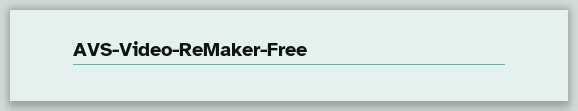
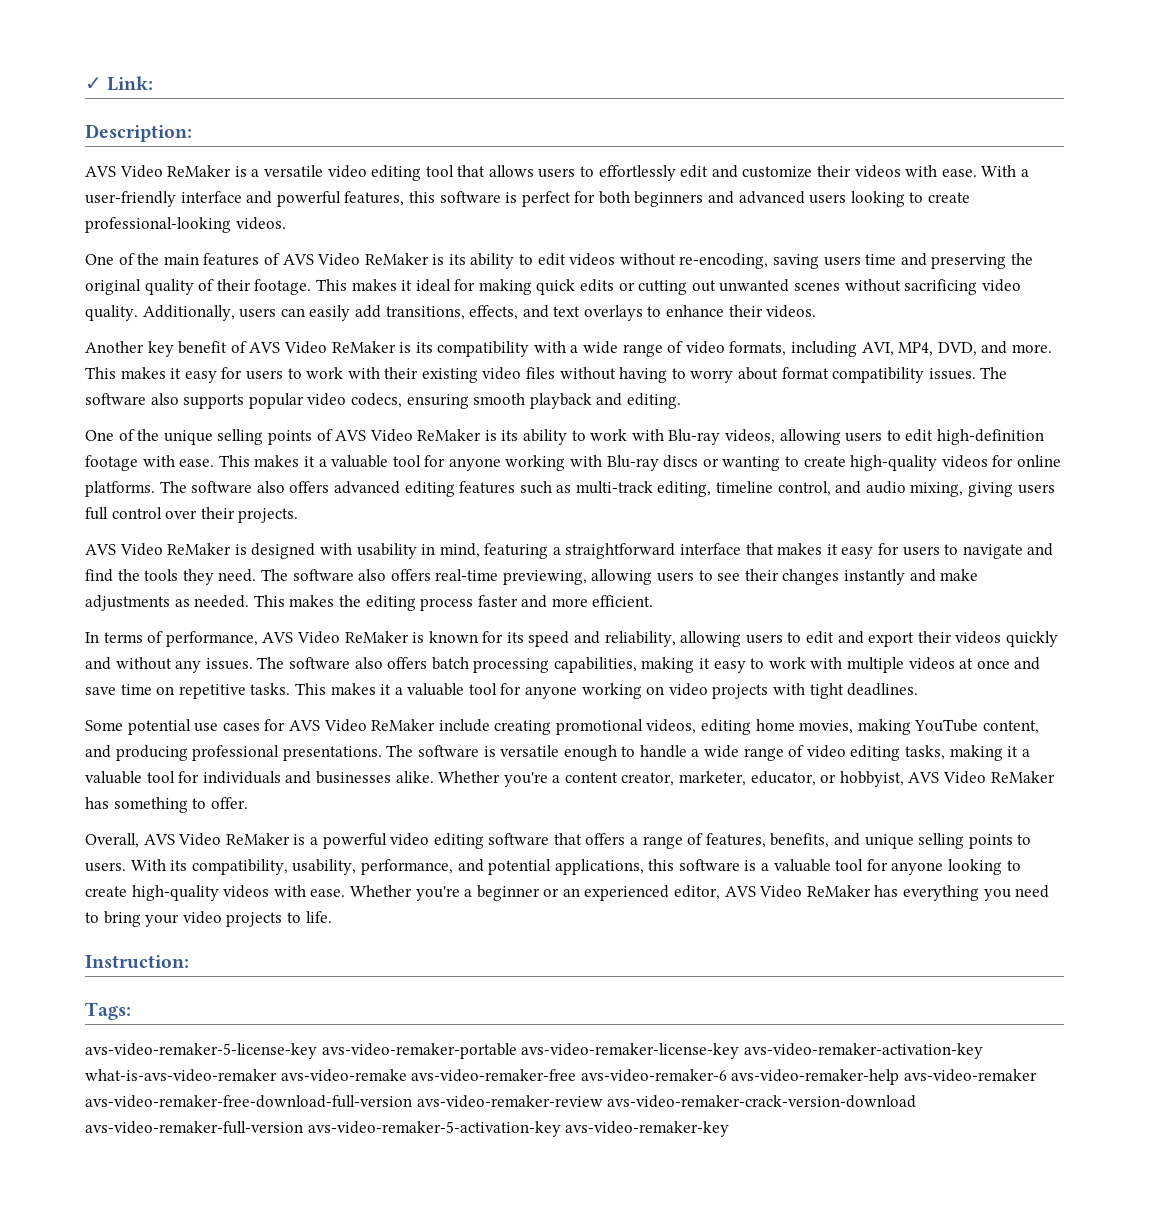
[73,41,307,56] AVS-Video-ReMaker-Free -> [85,76,154,91] [85,124,192,142] [85,165,1029,181] [85,191,971,207] [85,217,286,233] [85,253,1033,269] [85,279,1021,295] [85,305,817,321] [85,341,1052,357] [85,367,1008,383] [85,393,681,409] [85,429,1044,445] [85,455,1061,471] [85,481,1055,497] [85,507,299,523] [85,543,1054,559] [85,569,979,585] [85,595,654,611] [85,631,1058,647] [85,657,1041,673] [85,683,919,699] [85,719,1040,735] [85,745,1030,761] [85,771,1055,787] [85,797,248,813] [85,833,1032,849] [85,859,1021,875] [85,885,1050,901] [85,911,332,927] [85,955,189,969] [85,1002,131,1020] [85,1043,983,1059] [85,1069,1037,1085] [85,1095,917,1108] [85,1121,730,1137] ✓ Link: // Description: // AVS Video ReMaker is a versatile video editing tool that allows users to effortlessly edit and customize their videos with ease. With a user-friendly interface and powerful features, this software is perfect for both beginners and advanced users looking to create professional-looking videos. // One of the main features of AVS Video ReMaker is its ability to edit videos without re-encoding, saving users time and preserving the original quality of their footage. This makes it ideal for making quick edits or cutting out unwanted scenes without sacrificing video quality. Additionally, users can easily add transitions, effects, and text overlays to enhance their videos. // Another key benefit of AVS Video ReMaker is its compatibility with a wide range of video formats, including AVI, MP4, DVD, and more. This makes it easy for users to work with their existing video files without having to worry about format compatibility issues. The software also supports popular video codecs, ensuring smooth playback and editing. // One of the unique selling points of AVS Video ReMaker is its ability to work with Blu-ray videos, allowing users to edit high-definition footage with ease. This makes it a valuable tool for anyone working with Blu-ray discs or wanting to create high-quality videos for online platforms. The software also offers advanced editing features such as multi-track editing, timeline control, and audio mixing, giving users full control over their projects. // AVS Video ReMaker is designed with usability in mind, featuring a straightforward interface that makes it easy for users to navigate and find the tools they need. The software also offers real-time previewing, allowing users to see their changes instantly and make adjustments as needed. This makes the editing process faster and more efficient. // In terms of performance, AVS Video ReMaker is known for its speed and reliability, allowing users to edit and export their videos quickly and without any issues. The software also offers batch processing capabilities, making it easy to work with multiple videos at once and save time on repetitive tasks. This makes it a valuable tool for anyone working on video projects with tight deadlines. // Some potential use cases for AVS Video ReMaker include creating promotional videos, editing home movies, making YouTube content, and producing professional presentations. The software is versatile enough to handle a wide range of video editing tasks, making it a valuable tool for individuals and businesses alike. Whether you're a content creator, marketer, educator, or hobbyist, AVS Video ReMaker has something to offer. // Overall, AVS Video ReMaker is a powerful video editing software that offers a range of features, benefits, and unique selling points to users. With its compatibility, usability, performance, and potential applications, this software is a valuable tool for anyone looking to create high-quality videos with ease. Whether you're a beginner or an experienced editor, AVS Video ReMaker has everything you need to bring your video projects to life. // Instruction: // Tags: // avs-video-remaker-5-license-key avs-video-remaker-portable avs-video-remaker-license-key avs-video-remaker-activation-key what-is-avs-video-remaker avs-video-remake avs-video-remaker-free avs-video-remaker-6 avs-video-remaker-help avs-video-remaker avs-video-remaker-free-download-full-version avs-video-remaker-review avs-video-remaker-crack-version-download avs-video-remaker-full-version avs-video-remaker-5-activation-key avs-video-remaker-key

